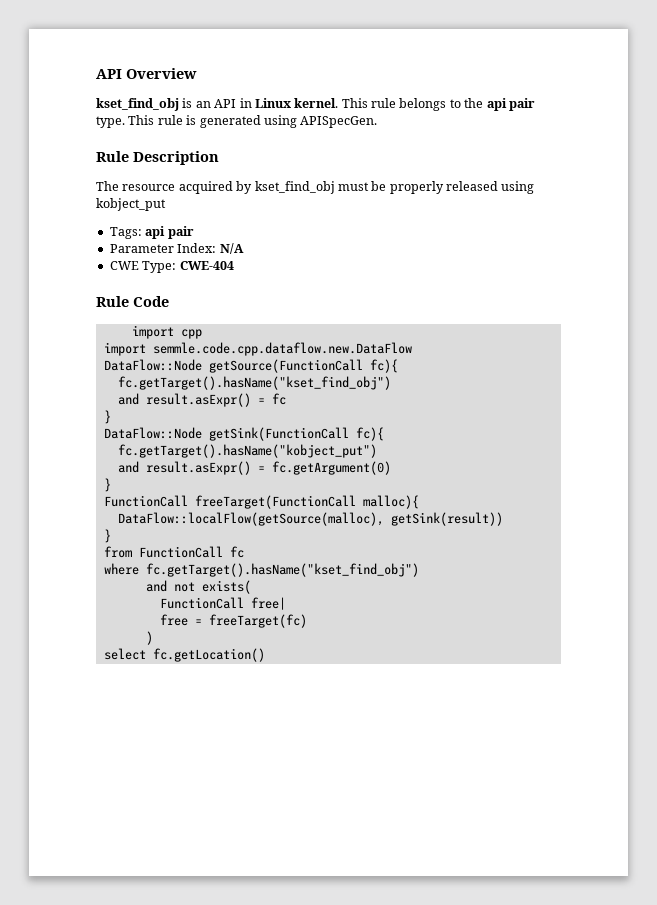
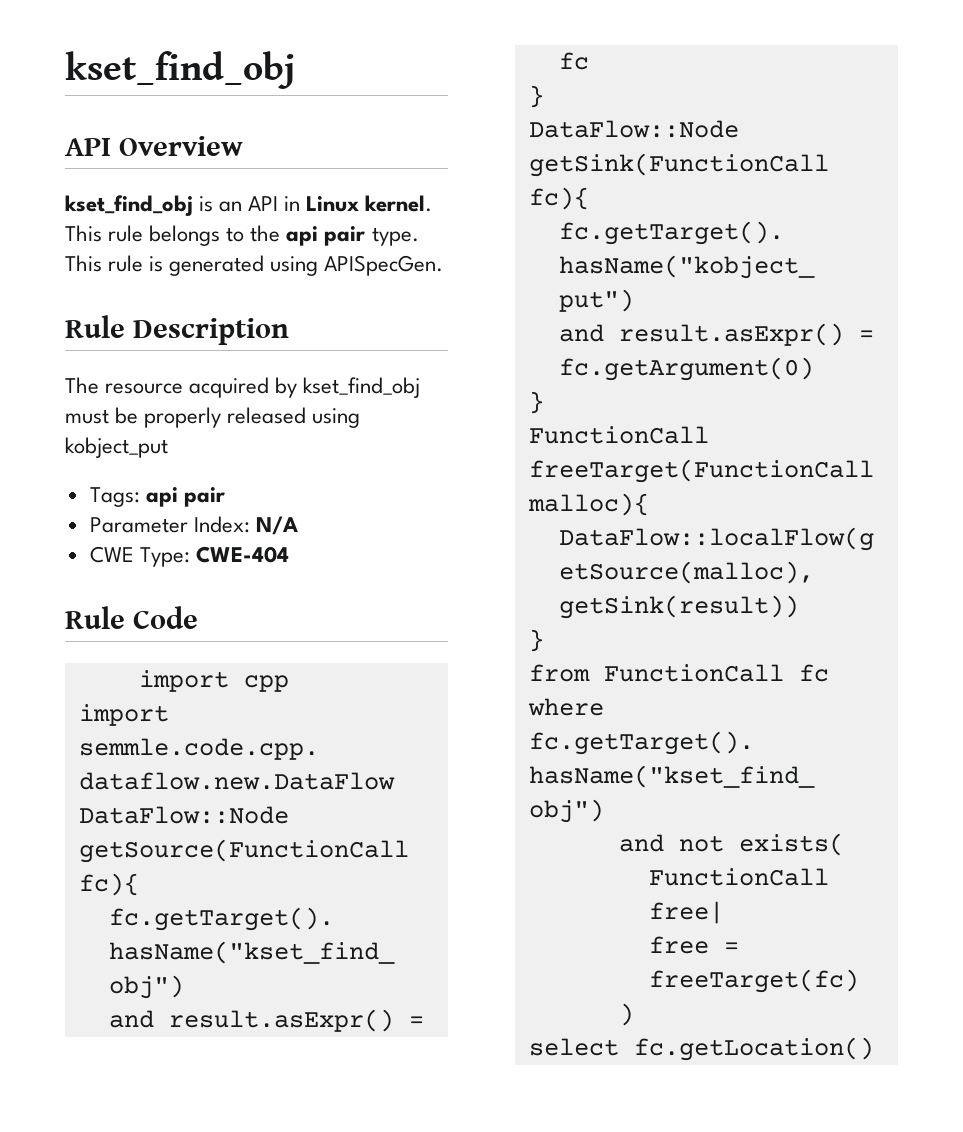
(96, 74) none -> [65,51,295,89] kset_find_obj //

